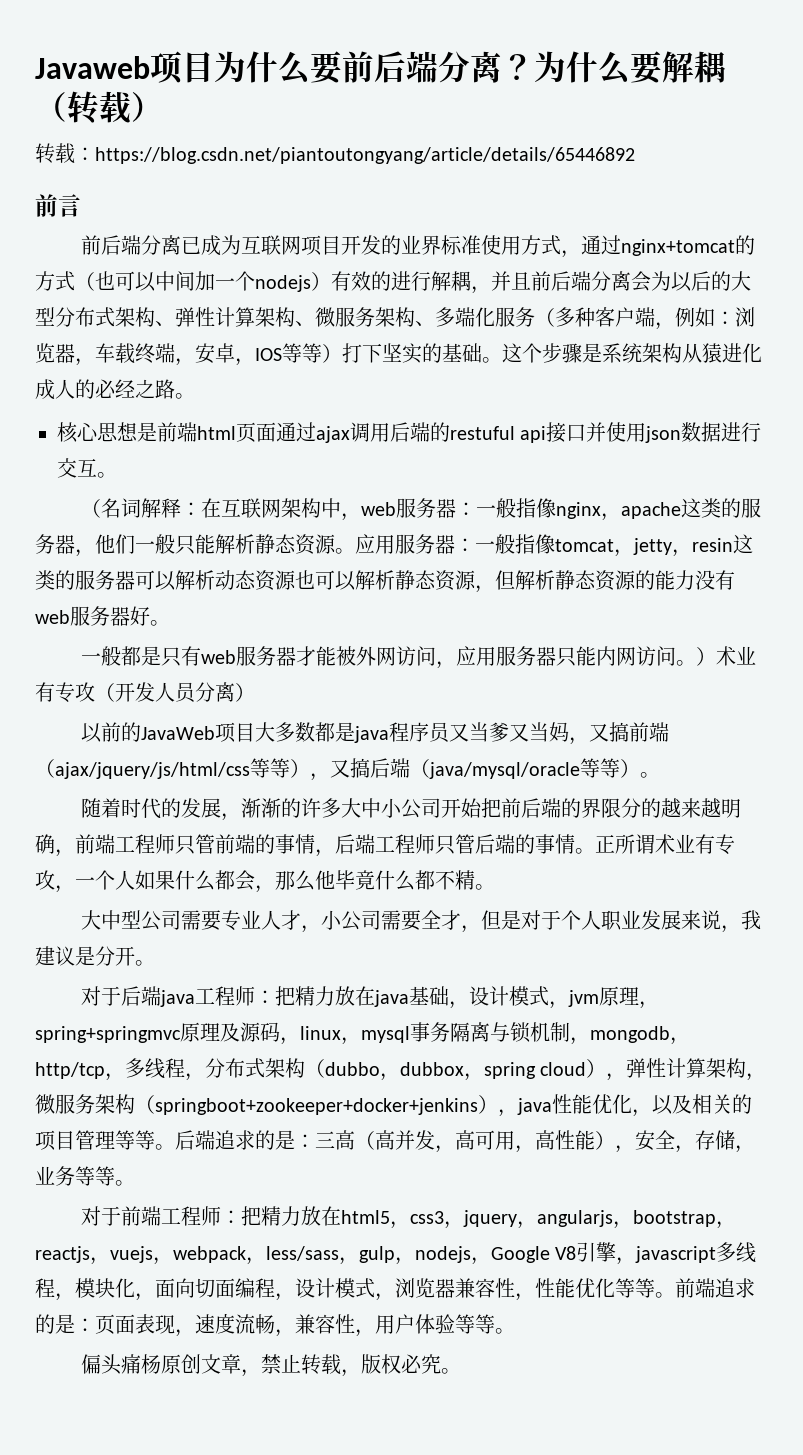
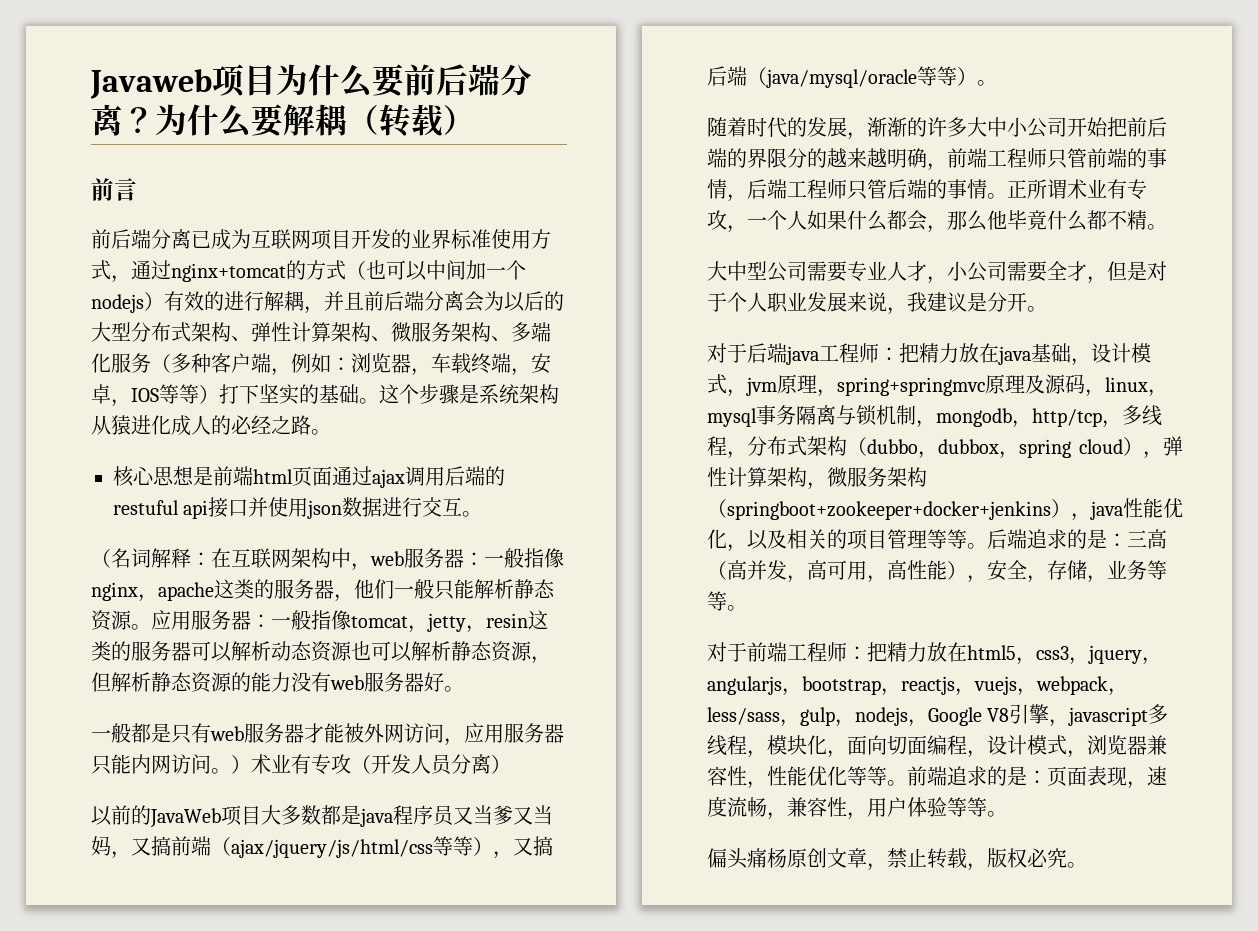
[35,143,635,164] // 转载：https://blog.csdn.net/piantoutongyang/article/details/65446892 -> (475, 120) none

